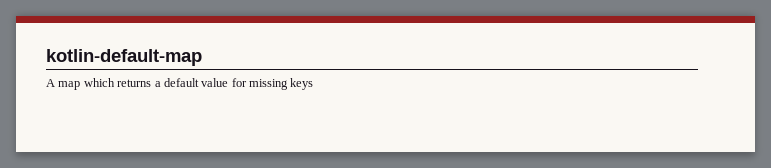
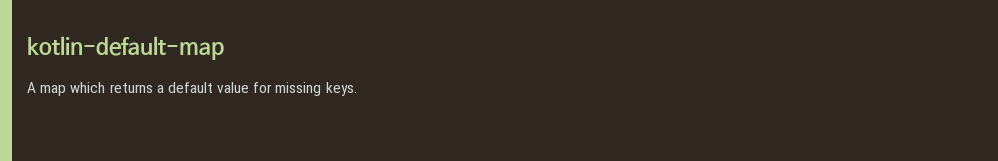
[290,78,314,90] keys -> [325,82,357,96] keys.

